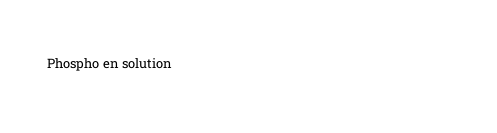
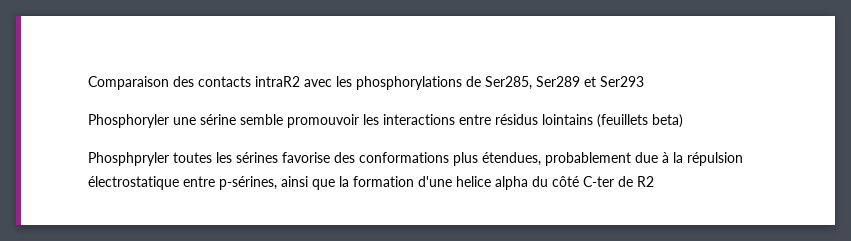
[47,58,173,71] Phospho en solution -> [88,76,644,90] [88,114,683,128] [88,152,743,166] [88,176,654,190] Comparaison des contacts intraR2 avec les phosphorylations de Ser285, Ser289 et Ser293 // Phosphoryler une sérine semble promouvoir les interactions entre résidus lointains (feuillets beta) // Phosphpryler toutes les sérines favorise des conformations plus étendues, probablement due à la répulsion électrostatique entre p-sérines, ainsi que la formation d'une helice alpha du côté C-ter de R2

